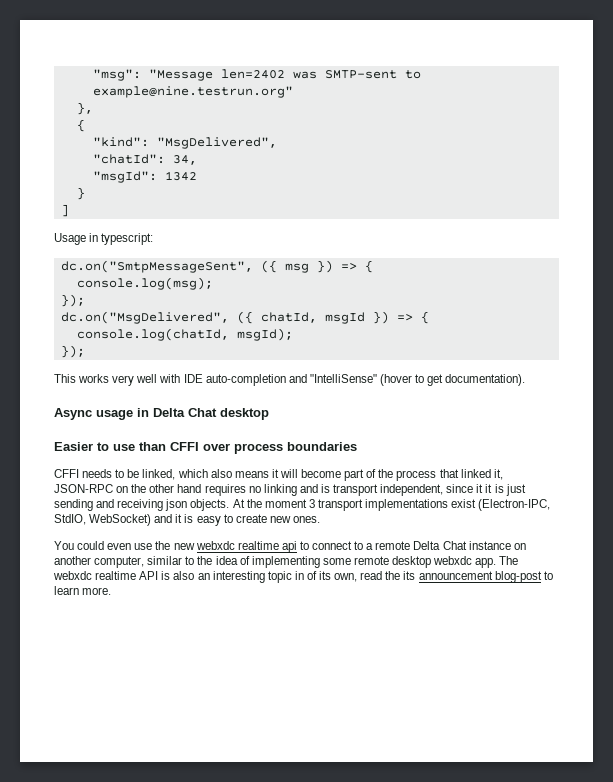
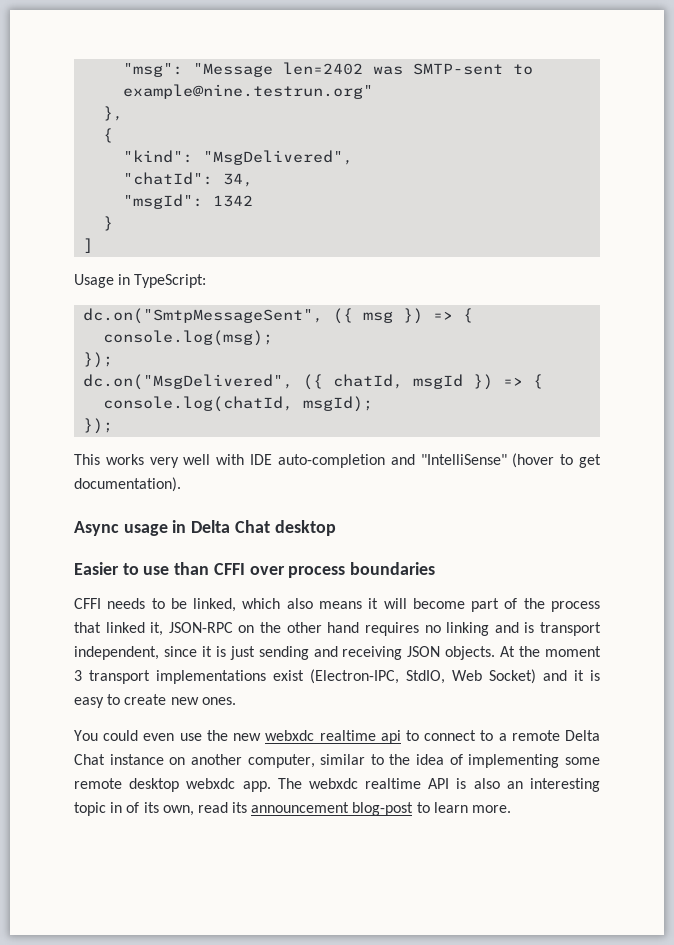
[101,233,154,245] typescript: -> [134,274,207,288] TypeScript:
[485,484,493,493] it -> (212, 651) none
[165,499,188,511] json -> [407,646,441,657] JSON
[89,514,152,526] WebSocket) -> [452,669,536,684] Web Socket)
[385,571,401,580] the -> (228, 807) none

